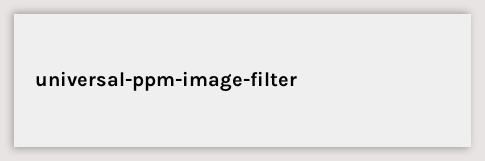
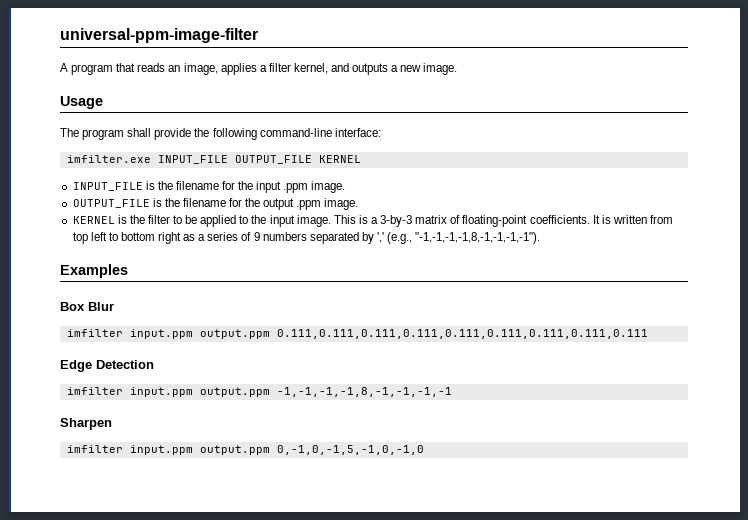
(297, 81) none -> [60,63,458,75] [60,96,103,109] [60,128,381,140] [66,155,361,164] [72,181,346,193] [72,198,359,210] [72,215,673,227] [72,232,541,244] [60,264,128,278] [60,302,114,311] [66,329,648,339] [60,360,154,372] [66,387,452,397] [60,418,112,430] [66,445,424,455] // A program that reads an image, applies a filter kernel, and outputs a new image. // Usage // The program shall provide the following command-line interface: // imfilter.exe INPUT_FILE OUTPUT_FILE KERNEL // INPUT_FILE is the filename for the input .ppm image. // OUTPUT_FILE is the filename for the output .ppm image. // KERNEL is the filter to be applied to the input image. This is a 3-by-3 matrix of floating-point coefficients. It is written from top left to bottom right as a series of 9 numbers separated by ',' (e.g., "-1,-1,-1,-1,8,-1,-1,-1,-1"). // Examples // Box Blur // imfilter input.ppm output.ppm 0.111,0.111,0.111,0.111,0.111,0.111,0.111,0.111,0.111 // Edge Detection // imfilter input.ppm output.ppm -1,-1,-1,-1,8,-1,-1,-1,-1 // Sharpen // imfilter input.ppm output.ppm 0,-1,0,-1,5,-1,0,-1,0

